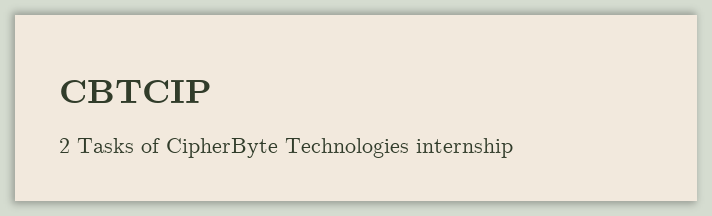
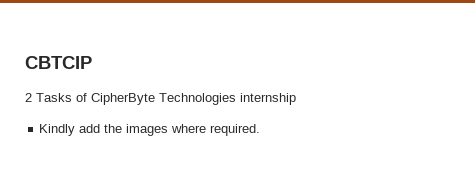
(513, 148) none -> [39,124,261,136] // Kindly add the images where required.

